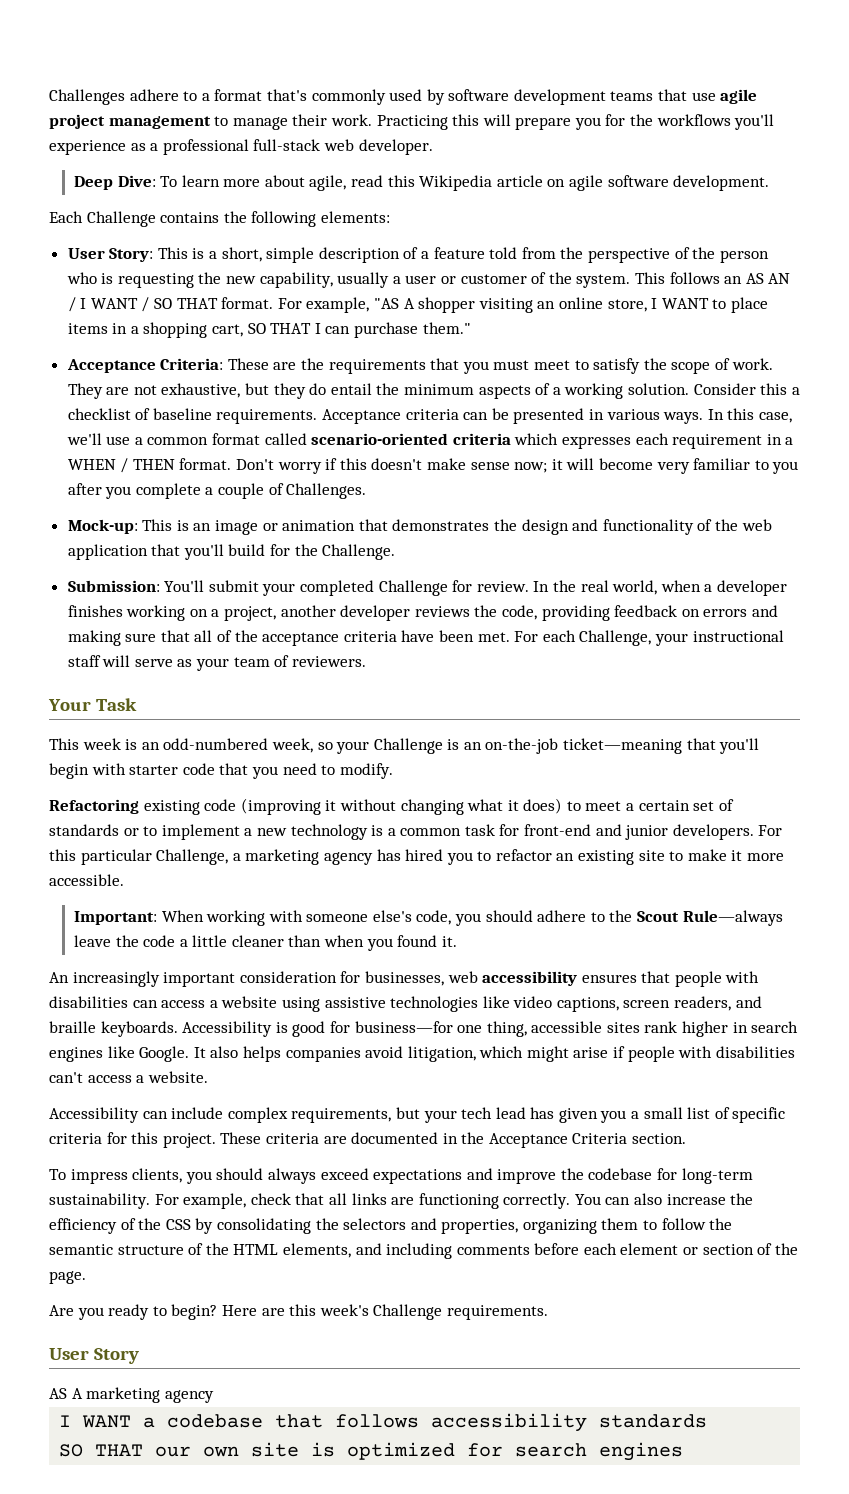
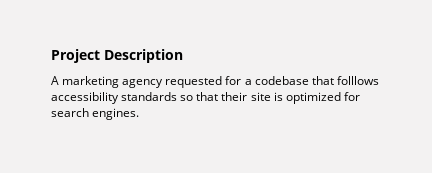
[49,89,758,105] [49,114,775,130] [49,139,433,155] [73,175,770,191] [49,211,390,227] [67,247,769,263] [66,272,791,288] [67,297,768,313] [67,322,471,338] [66,358,773,374] [67,383,800,399] [67,408,792,424] [66,433,794,449] [67,458,799,474] [67,483,367,499] [67,519,772,535] [67,544,396,560] [67,580,787,596] [67,605,778,621] [67,630,784,646] [67,655,366,671] [48,698,137,711] [49,738,760,754] [49,763,393,779] [49,798,734,815] [49,824,783,840] [49,849,785,865] [49,874,124,886] [73,910,783,926] [73,935,457,951] [49,971,760,987] [49,996,762,1012] [49,1021,799,1037] [49,1046,795,1062] [49,1071,208,1083] [49,1107,786,1123] [49,1132,687,1148] [49,1168,753,1184] [49,1193,754,1209] [49,1218,733,1234] [49,1243,798,1259] [49,1271,86,1284] [49,1304,548,1320] [49,1348,139,1364] [49,1388,67,1399] Challenges adhere to a format that's commonly used by software development teams that use agile project management to manage their work. Practicing this will prepare you for the workflows you'll experience as a professional full-stack web developer. // Deep Dive: To learn more about agile, read this Wikipedia article on agile software development. // Each Challenge contains the following elements: // User Story: This is a short, simple description of a feature told from the perspective of the person who is requesting the new capability, usually a user or customer of the system. This follows an AS AN / I WANT / SO THAT format. For example, "AS A shopper visiting an online store, I WANT to place items in a shopping cart, SO THAT I can purchase them." // Acceptance Criteria: These are the requirements that you must meet to satisfy the scope of work. They are not exhaustive, but they do entail the minimum aspects of a working solution. Consider this a checklist of baseline requirements. Acceptance criteria can be presented in various ways. In this case, we'll use a common format called scenario-oriented criteria which expresses each requirement in a WHEN / THEN format. Don't worry if this doesn't make sense now; it will become very familiar to you after you complete a couple of Challenges. // Mock-up: This is an image or animation that demonstrates the design and functionality of the web application that you'll build for the Challenge. // Submission: You'll submit your completed Challenge for review. In the real world, when a developer finishes working on a project, another developer reviews the code, providing feedback on errors and making sure that all of the acceptance criteria have been met. For each Challenge, your instructional staff will serve as your team of reviewers. // Your Task // This week is an odd-numbered week, so your Challenge is an on-the-job ticket—meaning that you'll begin with starter code that you need to modify. // Refactoring existing code (improving it without changing what it does) to meet a certain set of standards or to implement a new technology is a common task for front-end and junior developers. For this particular Challenge, a marketing agency has hired you to refactor an existing site to make it more accessible. // Important: When working with someone else's code, you should adhere to the Scout Rule—always leave the code a little cleaner than when you found it. // An increasingly important consideration for businesses, web accessibility ensures that people with disabilities can access a website using assistive technologies like video captions, screen readers, and braille keyboards. Accessibility is good for business—for one thing, accessible sites rank higher in search engines like Google. It also helps companies avoid litigation, which might arise if people with disabilities can't access a website. // Accessibility can include complex requirements, but your tech lead has given you a small list of specific criteria for this project. These criteria are documented in the Acceptance Criteria section. // To impress clients, you should always exceed expectations and improve the codebase for long-term sustainability. For example, check that all links are functioning correctly. You can also increase the efficiency of the CSS by consolidating the selectors and properties, organizing them to follow the semantic structure of the HTML elements, and including comments before each element or section of the page. // Are you ready to begin? Here are this week's Challenge requirements. // User Story // AS -> [51,49,183,63] Project Description //
[59,1415,132,1428] // I WANT -> [165,76,242,88] requested for
[335,1414,420,1428] follows -> [336,76,379,85] folllows
[59,1444,240,1457] // SO THAT our own -> [180,92,248,101] so that their
[599,1442,684,1461] engines -> [92,108,140,120] engines.

